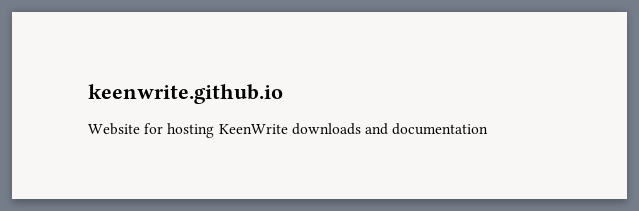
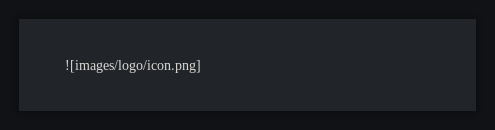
[88,84,283,104] [88,123,489,138] keenwrite.github.io // Website for hosting KeenWrite downloads and documentation -> [65,60,201,73] ![images/logo/icon.png]

